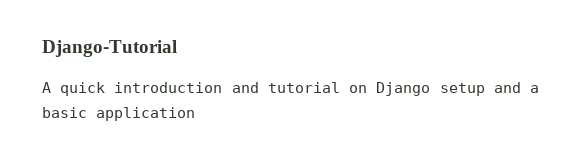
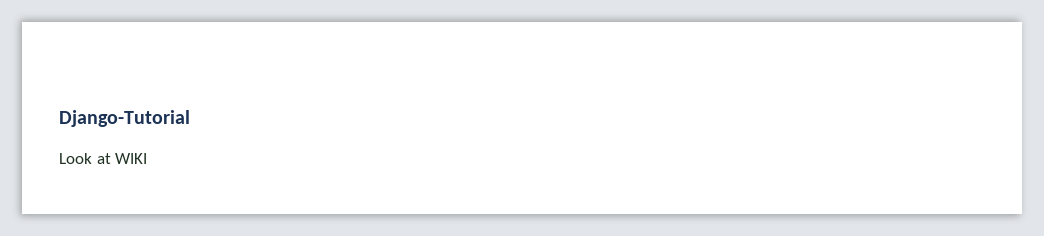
[42,82,539,96] [42,107,195,121] A quick introduction and tutorial on Django setup and a basic application -> [59,153,148,164] Look at WIKI

